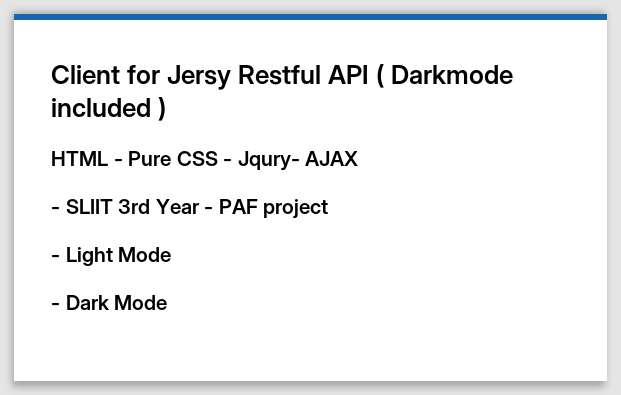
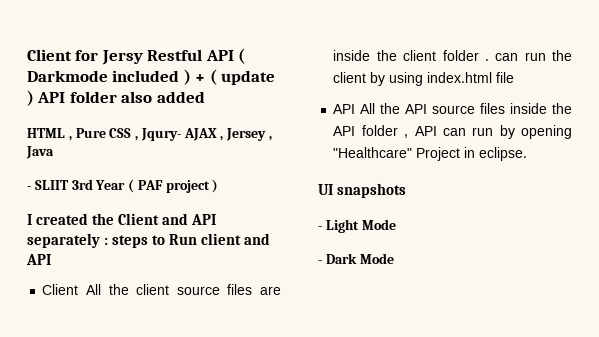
(167, 109) none -> [195,69,276,85] [27,90,205,106] + ( update ) API folder also added
[113,159,123,166] - -> [68,136,72,141] ,
[223,159,233,166] - -> [135,136,139,141] ,
(359, 158) none -> [220,128,273,141] [26,146,54,159] , Jersey , Java
[204,207,214,214] - -> [128,179,135,193] (
(329, 209) none -> [212,179,219,193] [27,213,217,225] [27,233,271,248] [26,254,51,265] [42,284,281,295] [333,50,572,61] [333,72,515,86] [333,103,572,114] [333,125,572,139] [333,147,528,161] [318,183,407,198] ) // I created the Client and API separately : steps to Run client and API // Client All the client source files are inside the client folder . can run the client by using index.html file // API All the API source files inside the API folder , API can run by opening "Healthcare" Project in eclipse. // UI snapshots

